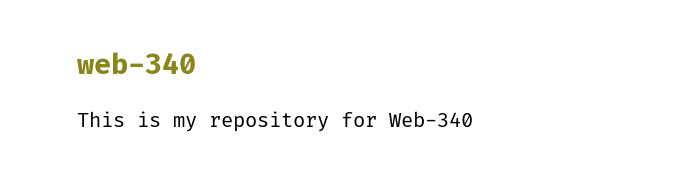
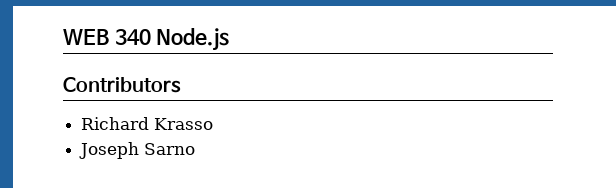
[77,52,196,74] [77,111,473,132] web-340 // This is my repository for Web-340 -> [63,28,230,51] [63,77,181,93] [81,117,214,130] [79,142,196,159] WEB 340 Node.js // Contributors // Richard Krasso // Joseph Sarno

